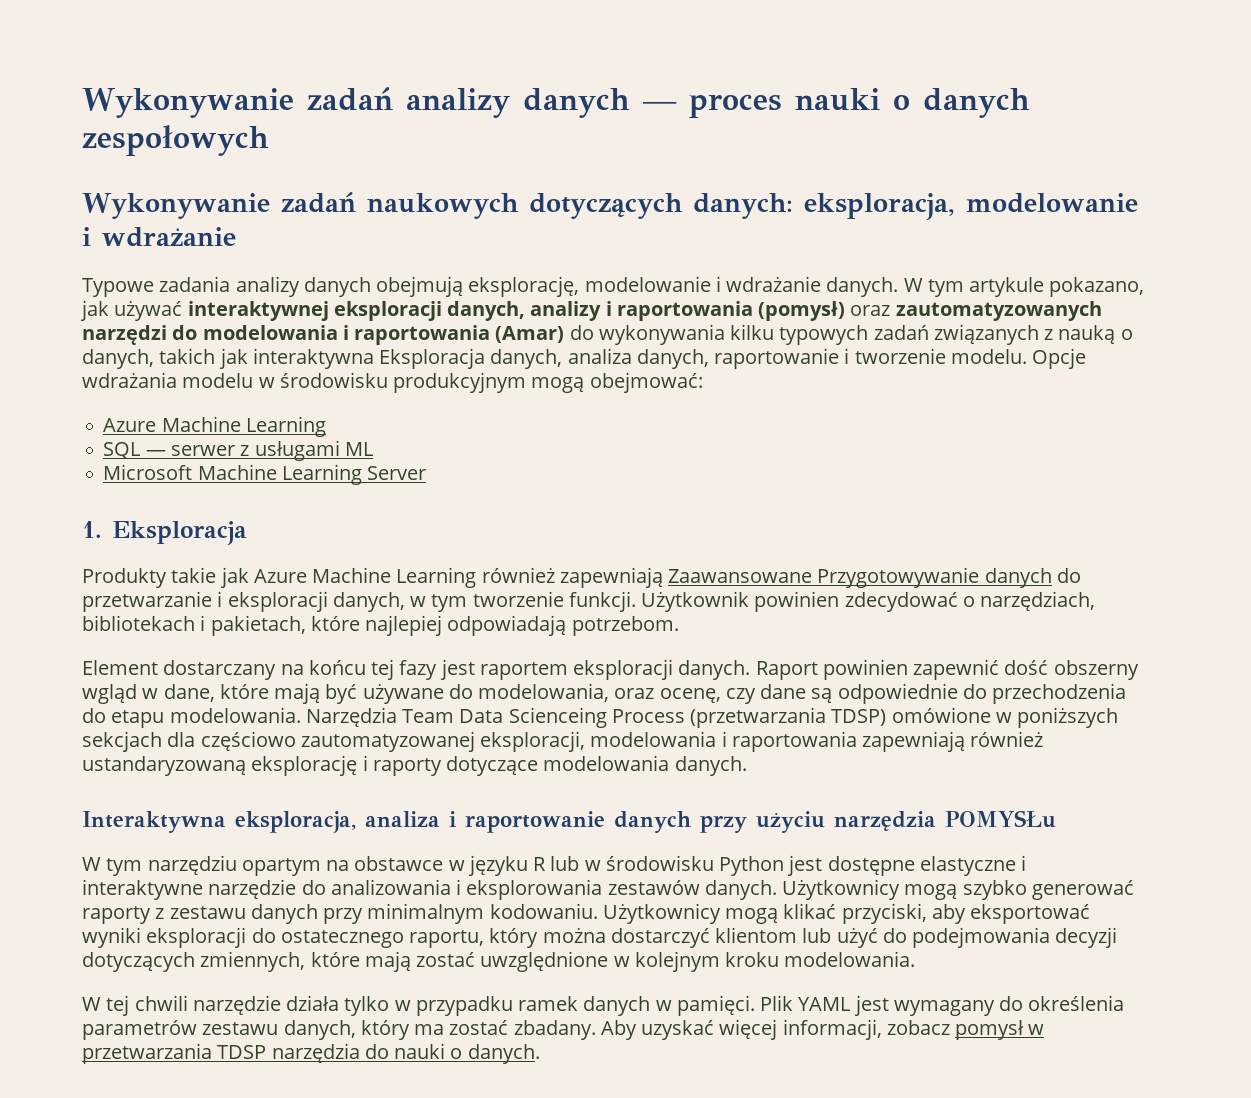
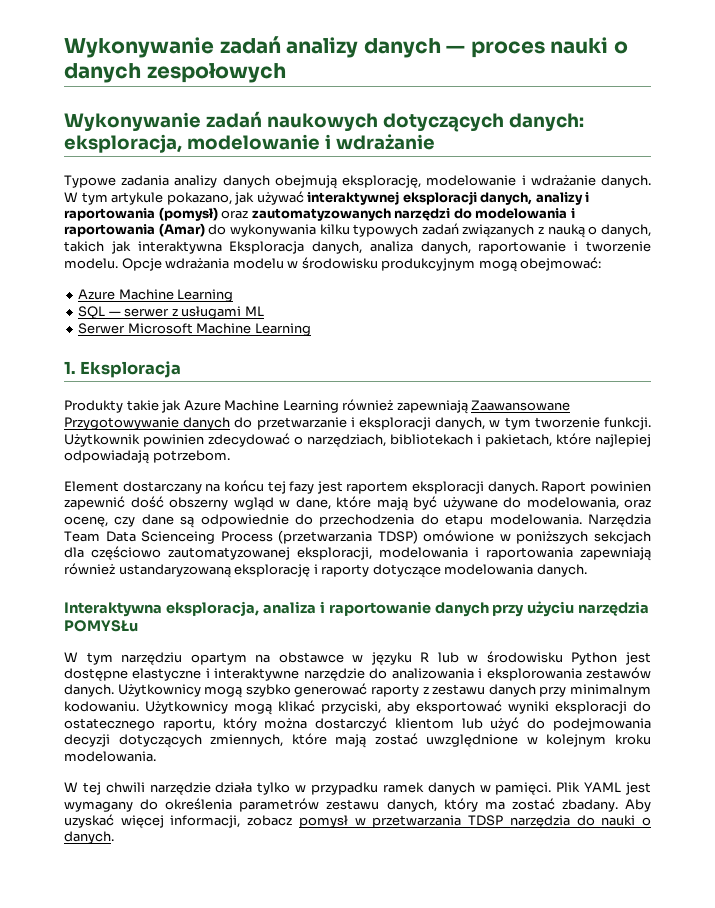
(373, 449) none -> [78,323,126,334] Serwer
[367,466,427,480] Server -> (311, 329) none

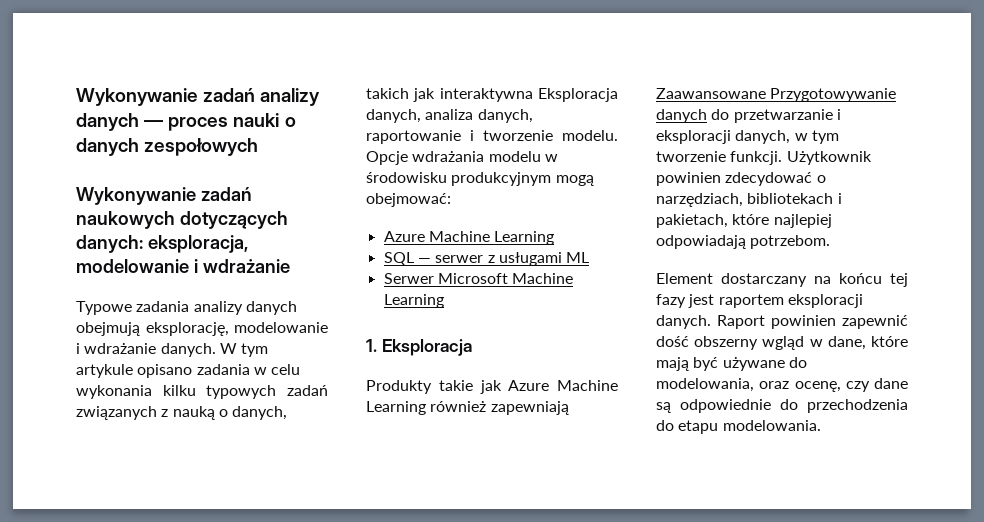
[166,191,590,205] [64,207,575,221] [64,223,316,237] pokazano, jak używać interaktywnej eksploracji danych, analizy i raportowania (pomysł) oraz zautomatyzowanych narzędzi do modelowania i raportowania (Amar) do wykonywania -> [137,364,301,378] [76,385,152,399] opisano zadania w celu wykonania
[587,514,651,527] [64,530,651,544] [64,546,651,561] [64,563,587,578] [64,601,650,617] [64,620,138,632] [64,651,652,665] [64,667,651,681] [64,683,652,698] [64,700,651,715] [64,717,651,731] [64,733,651,748] [64,751,156,762] [64,782,651,795] [64,798,652,812] [64,814,652,828] [64,831,114,844] Narzędzia Team Data Scienceing Process (przetwarzania TDSP) omówione w poniższych sekcjach dla częściowo zautomatyzowanej eksploracji, modelowania i raportowania zapewniają również ustandaryzowaną eksplorację i raporty dotyczące modelowania danych. // Interaktywna eksploracja, analiza i raportowanie danych przy użyciu narzędzia POMYSŁu // W tym narzędziu opartym na obstawce w języku R lub w środowisku Python jest dostępne elastyczne i interaktywne narzędzie do analizowania i eksplorowania zestawów danych. Użytkownicy mogą szybko generować raporty z zestawu danych przy minimalnym kodowaniu. Użytkownicy mogą klikać przyciski, aby eksportować wyniki eksploracji do ostatecznego raportu, który można dostarczyć klientom lub użyć do podejmowania decyzji dotyczących zmiennych, które mają zostać uwzględnione w kolejnym kroku modelowania. // W tej chwili narzędzie działa tylko w przypadku ramek danych w pamięci. Plik YAML jest wymagany do określenia parametrów zestawu danych, który ma zostać zbadany. Aby uzyskać więcej informacji, zobacz pomysł w przetwarzania TDSP narzędzia do nauki o danych. -> (821, 425) none

